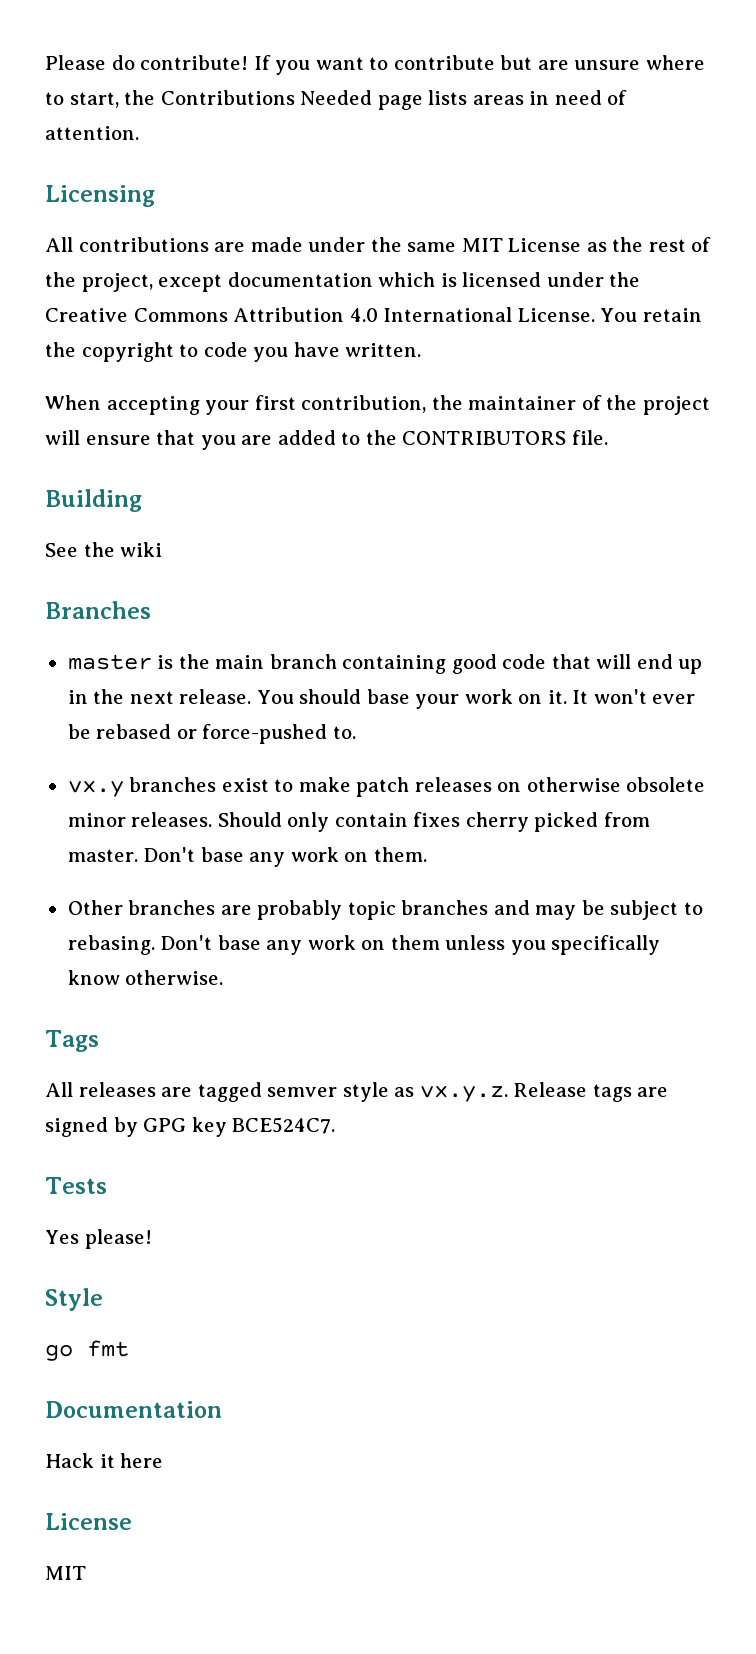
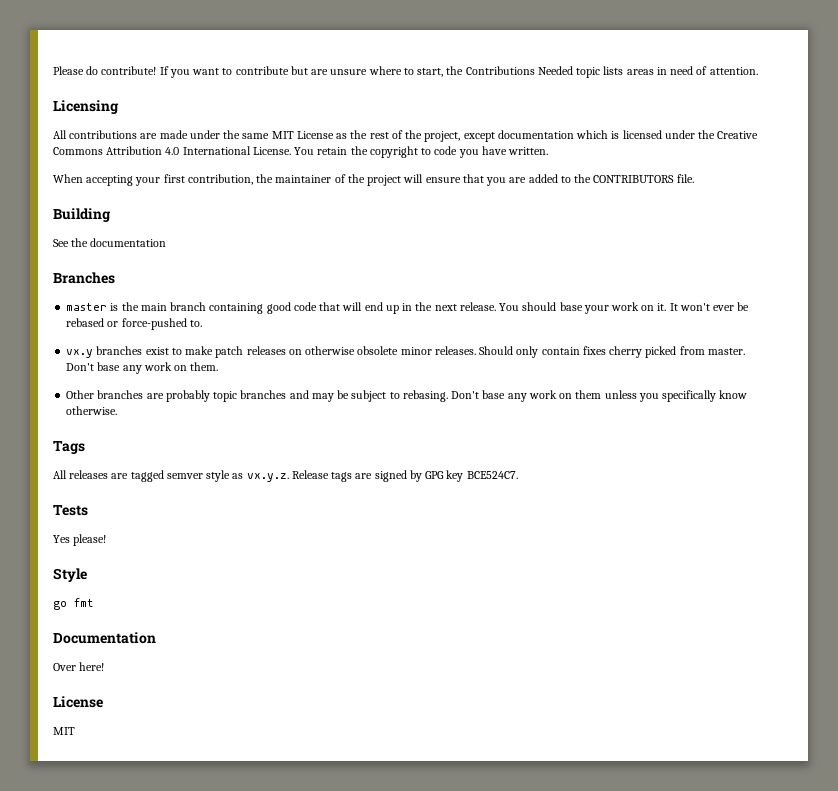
[377,95,423,110] page -> [576,67,601,78] topic
[120,542,163,557] wiki -> [90,238,167,247] documentation
[45,1453,164,1468] Hack it here -> [53,662,105,671] Over here!

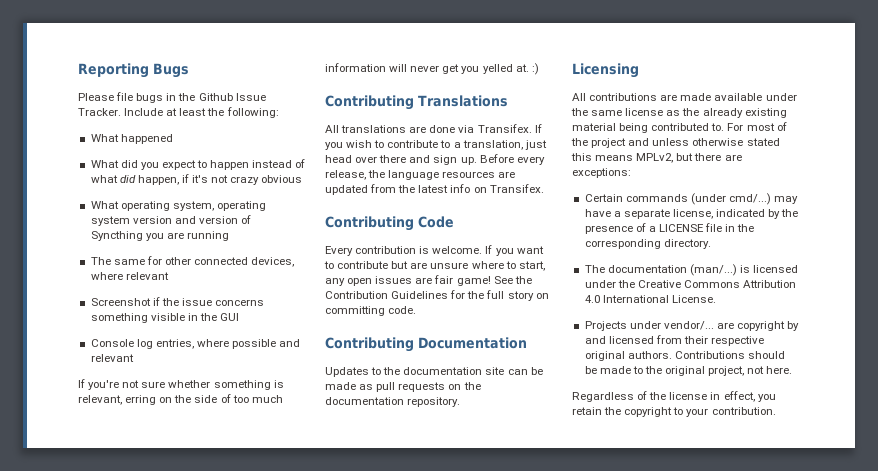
[53,66,157,75] Please do contribute! -> [78,63,189,78] [78,92,266,103] [78,107,279,118] [90,134,173,144] [90,159,306,170] [90,174,303,185] [90,201,266,211] [90,215,252,226] [90,231,229,241] [90,256,295,267] [90,272,169,280] [90,297,265,306] [90,313,240,323] [90,339,301,349] [90,354,134,362] [78,379,284,390] [78,394,283,405] [325,63,539,75] [325,95,508,110] [325,124,542,133] [325,140,547,150] [325,154,545,165] [325,170,516,180] [325,184,544,195] [325,216,454,231] [325,246,483,256] Reporting Bugs // Please file bugs in the Github Issue Tracker. Include at least the following: // What happened // What did you expect to happen instead of what did happen, if it's not crazy obvious // What operating system, operating system version and version of Syncthing you are running // The same for other connected devices, where relevant // Screenshot if the issue concerns something visible in the GUI // Console log entries, where possible and relevant // If you're not sure whether something is relevant, erring on the side of too much information will never get you yelled at. :) // Contributing Translations // All translations are done via Transifex. If you wish to contribute to a translation, just head over there and sign up. Before every release, the language resources are updated from the latest info on Transifex. // Contributing Code // Every contribution is welcome.
[446,66,758,78] the Contributions Needed topic lists areas in need of attention. -> [325,275,532,286] [325,290,549,301] [325,306,417,316] [325,337,527,352] [325,367,543,377] [325,382,481,392] [325,397,461,407] any open issues are fair game! See the Contribution Guidelines for the full story on committing code. // Contributing Documentation // Updates to the documentation site can be made as pull requests on the documentation repository.
(188, 134) none -> [714,93,763,101] available
[271,130,609,142] MIT License as the rest of the project, except documentation which -> [625,108,787,118] [572,122,787,133] [571,138,780,148] [571,153,742,163] [572,168,631,178] [584,193,799,205] [584,209,799,219] [584,223,755,234] [584,239,711,249] [584,264,737,276] license as the already existing material being contributed to. For most of the project and unless otherwise stated this means MPLv2, but there are exceptions: // Certain commands (under cmd/...) may have a separate license, indicated by the presence of a LICENSE file in the corresponding directory. // The documentation (man/...)
[294,146,549,158] [53,174,694,186] [53,208,111,222] [53,238,167,247] [53,272,115,284] [66,302,750,314] [66,318,202,330] [66,346,745,358] [66,362,219,374] [66,390,748,402] [66,406,118,415] [53,441,85,454] [53,470,518,482] [53,505,88,516] [53,534,107,546] [53,568,87,582] [53,598,94,610] [53,632,156,644] [53,662,105,671] [53,696,103,708] [53,727,75,735] You retain the copyright to code you have written. // When accepting your first contribution, the maintainer of the project will ensure that you are added to the CONTRIBUTORS file. // Building // See the documentation // Branches // master is the main branch containing good code that will end up in the next release. You should base your work on it. It won't ever be rebased or force-pushed to. // vx.y branches exist to make patch releases on otherwise obsolete minor releases. Should only contain fixes cherry picked from master. Don't base any work on them. // Other branches are probably topic branches and may be subject to rebasing. Don't base any work on them unless you specifically know otherwise. // Tags // All releases are tagged semver style as vx.y.z. Release tags are signed by GPG key BCE524C7. // Tests // Yes please! // Style // go fmt // Documentation // Over here! // License // MIT -> [584,321,800,331] [584,335,765,346] [584,351,785,361] [584,366,793,376] [572,391,776,402] [572,407,776,417] // Projects under vendor/... are copyright by and licensed from their respective original authors. Contributions should be made to the original project, not here. // Regardless of the license in effect, you retain the copyright to your contribution.

